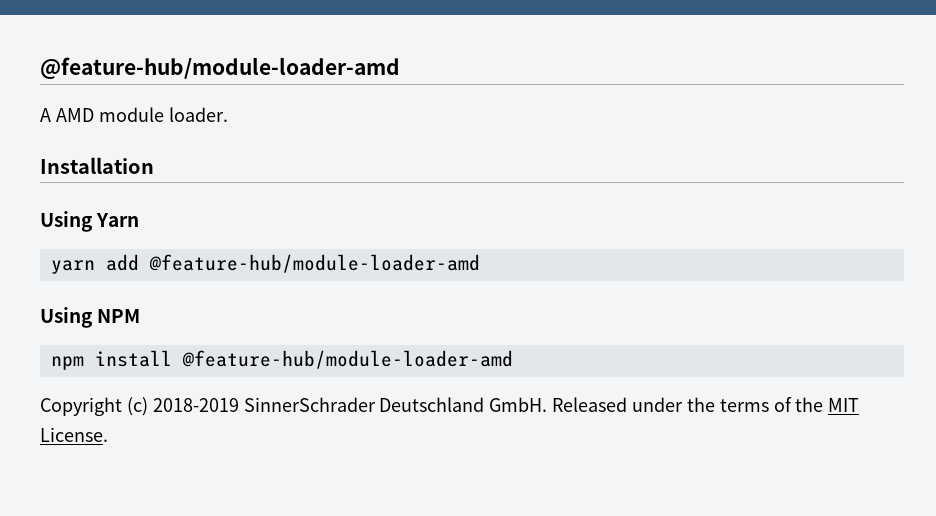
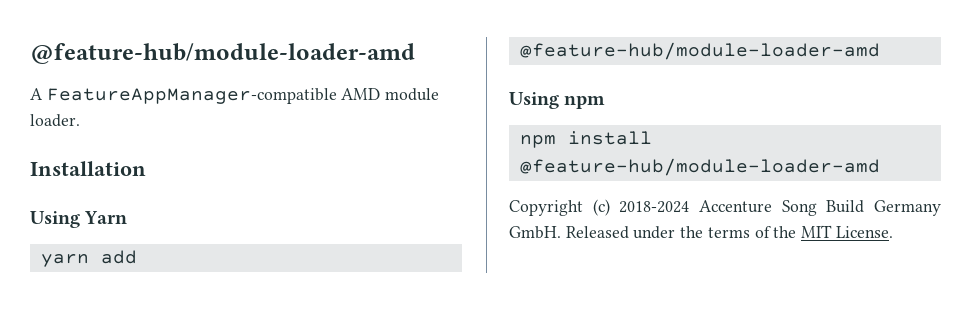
(51, 115) none -> [46,88,337,104] FeatureAppManager-compatible
[97,309,141,323] NPM -> [564,95,606,109] npm
[152,397,485,412] 2018-2019 SinnerSchrader Deutschland -> [619,200,941,216] 2018-2024 Accenture Song Build Germany

